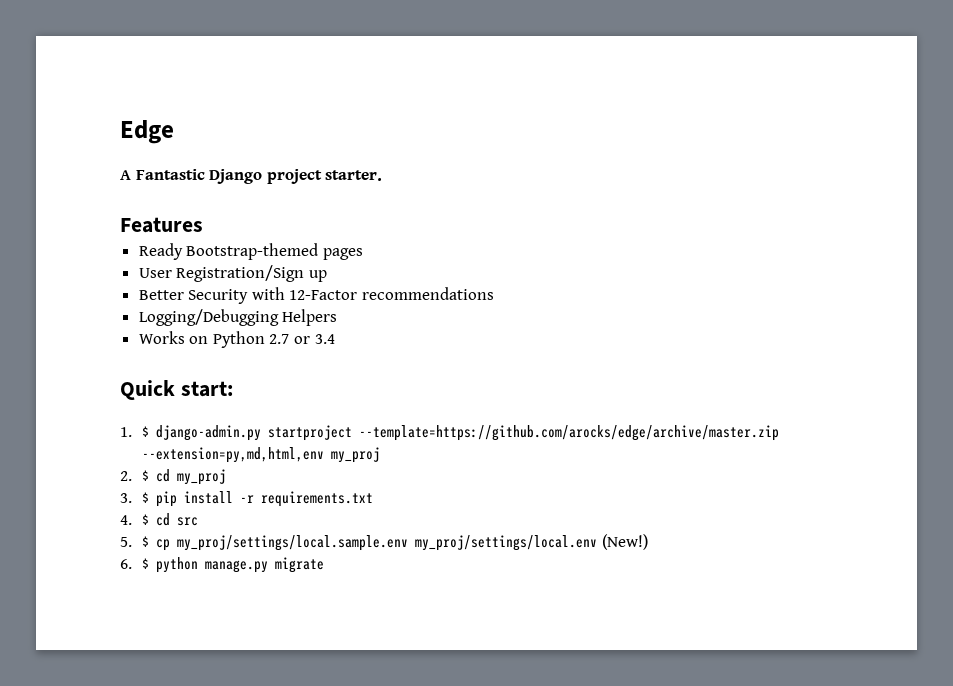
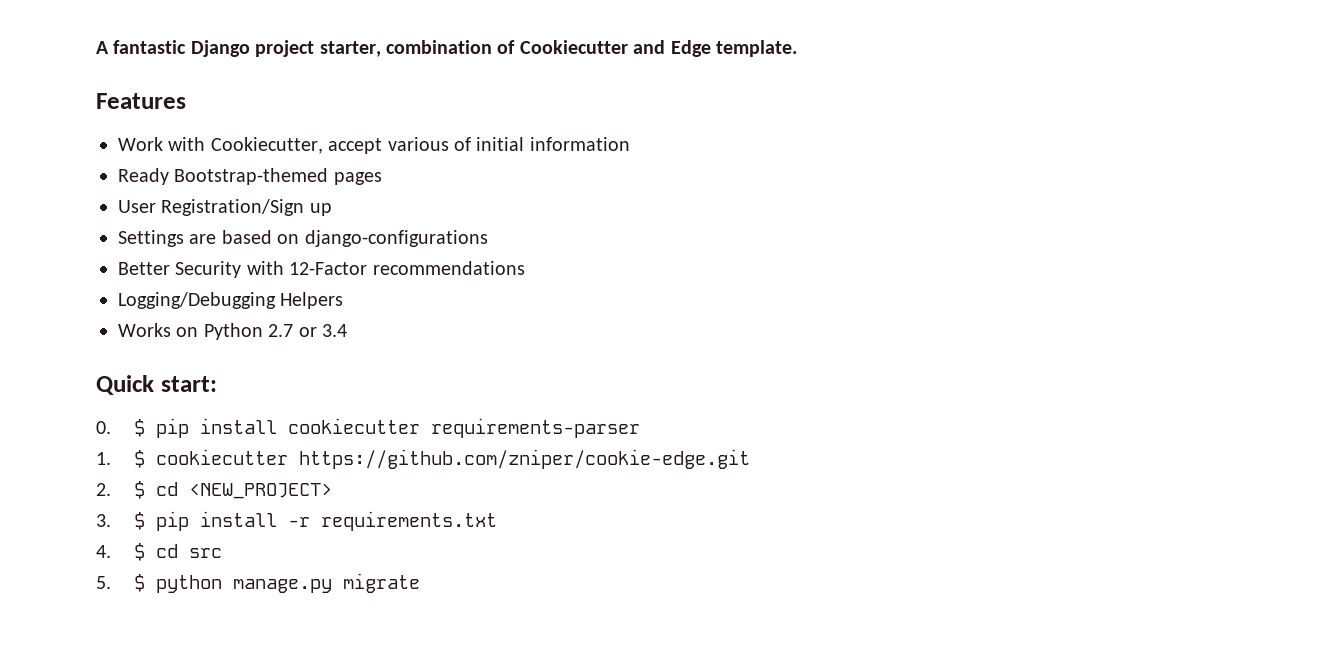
[120,120,174,144] [120,169,383,184] [120,217,203,233] Edge // A Fantastic Django project starter. // Features -> [96,40,797,57] [96,93,186,109] [118,137,630,154] A fantastic Django project starter, combination of Cookiecutter and Edge template. // Features // Work with Cookiecutter, accept various of initial information
(327, 276) none -> [118,230,488,247] // Settings are based on django-configurations
[120,425,780,441] [142,447,381,463] 1. $ django-admin.py startproject --template=https://github.com/arocks/edge/archive/master.zip --extension=py,md,html,env my_proj -> [96,418,640,438] [96,449,750,469] 0. $ pip install cookiecutter requirements-parser // 1. $ cookiecutter https://github.com/zniper/cookie-edge.git
[177,469,227,485] my_proj -> [188,483,332,499] <NEW_PROJECT>
[156,534,648,551] [120,558,150,569] cp my_proj/settings/local.sample.env my_proj/settings/local.env (New!) // 6. $ -> (145, 583) none

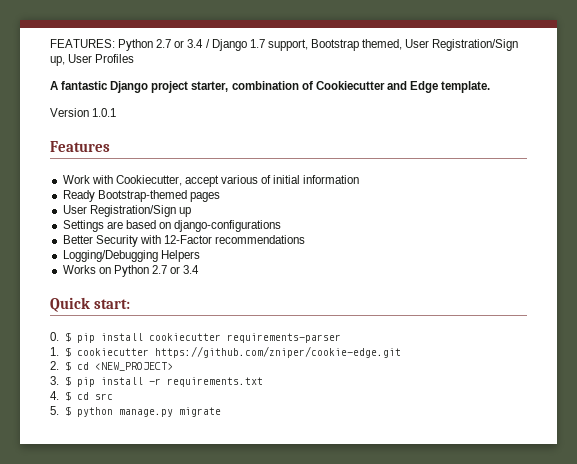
(96, 47) none -> [50,39,519,51] [50,54,135,66] FEATURES: Python 2.7 or 3.4 / Django 1.7 support, Bootstrap themed, User Registration/Sign up, User Profiles //
(797, 48) none -> [50,108,117,117] // Version 1.0.1

